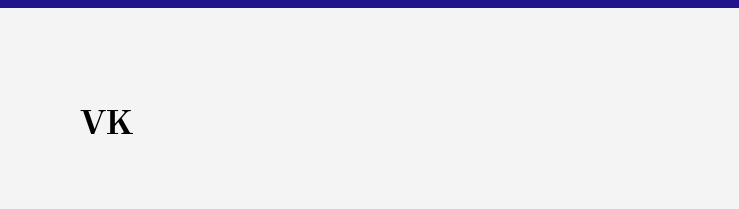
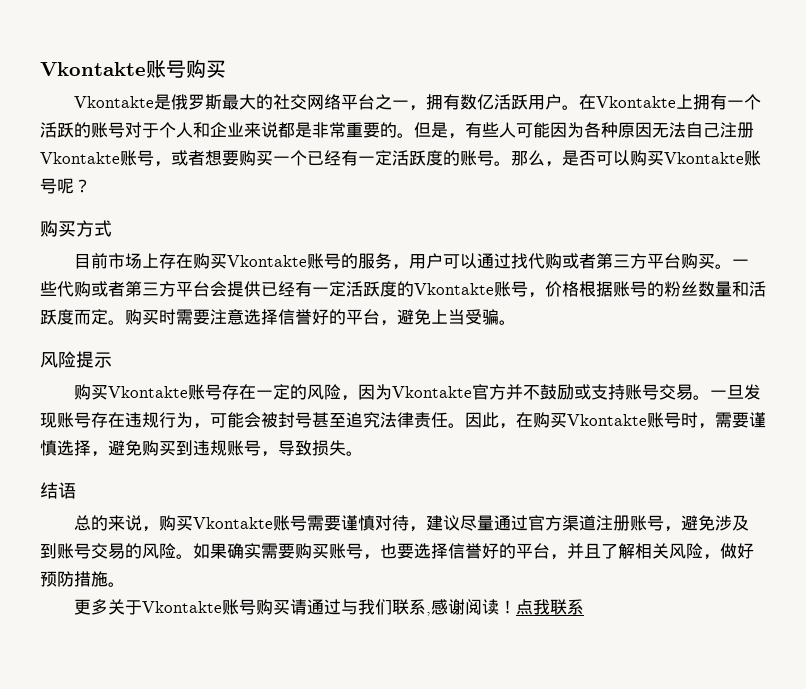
[80,110,134,134] VK -> [40,59,226,78] [74,94,762,111] [40,122,754,139] [40,150,761,167] [40,178,91,194] [40,220,112,237] [74,253,750,270] [40,281,766,298] [40,309,516,326] [40,351,112,368] [74,384,762,401] [40,412,766,429] [40,440,363,457] [40,482,76,499] [74,515,750,532] [40,543,754,560] [40,571,125,587] [74,599,585,616] Vkontakte账号购买 // Vkontakte是俄罗斯最大的社交网络平台之一，拥有数亿活跃用户。在Vkontakte上拥有一个活跃的账号对于个人和企业来说都是非常重要的。但是，有些人可能因为各种原因无法自己注册Vkontakte账号，或者想要购买一个已经有一定活跃度的账号。那么，是否可以购买Vkontakte账号呢？ // 购买方式 // 目前市场上存在购买Vkontakte账号的服务，用户可以通过找代购或者第三方平台购买。一些代购或者第三方平台会提供已经有一定活跃度的Vkontakte账号，价格根据账号的粉丝数量和活跃度而定。购买时需要注意选择信誉好的平台，避免上当受骗。 // 风险提示 // 购买Vkontakte账号存在一定的风险，因为Vkontakte官方并不鼓励或支持账号交易。一旦发现账号存在违规行为，可能会被封号甚至追究法律责任。因此，在购买Vkontakte账号时，需要谨慎选择，避免购买到违规账号，导致损失。 // 结语 // 总的来说，购买Vkontakte账号需要谨慎对待，建议尽量通过官方渠道注册账号，避免涉及到账号交易的风险。如果确实需要购买账号，也要选择信誉好的平台，并且了解相关风险，做好预防措施。 // 更多关于Vkontakte账号购买请通过与我们联系,感谢阅读！点我联系

